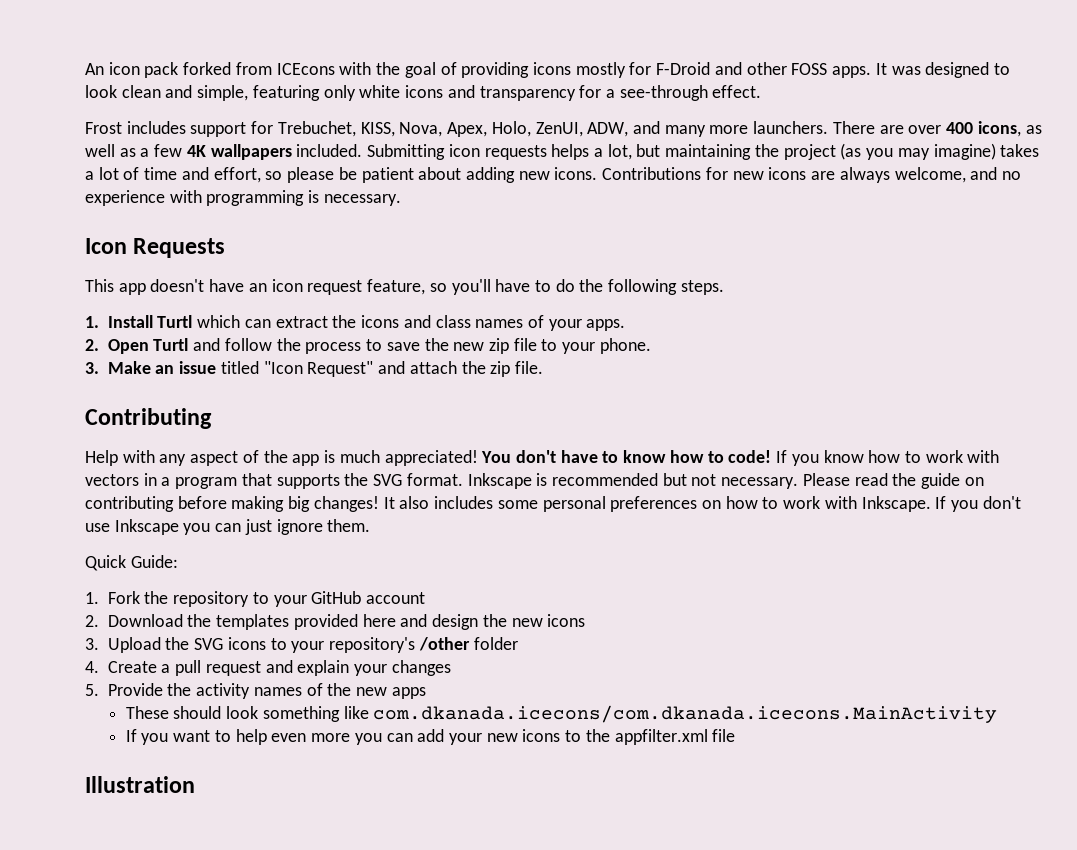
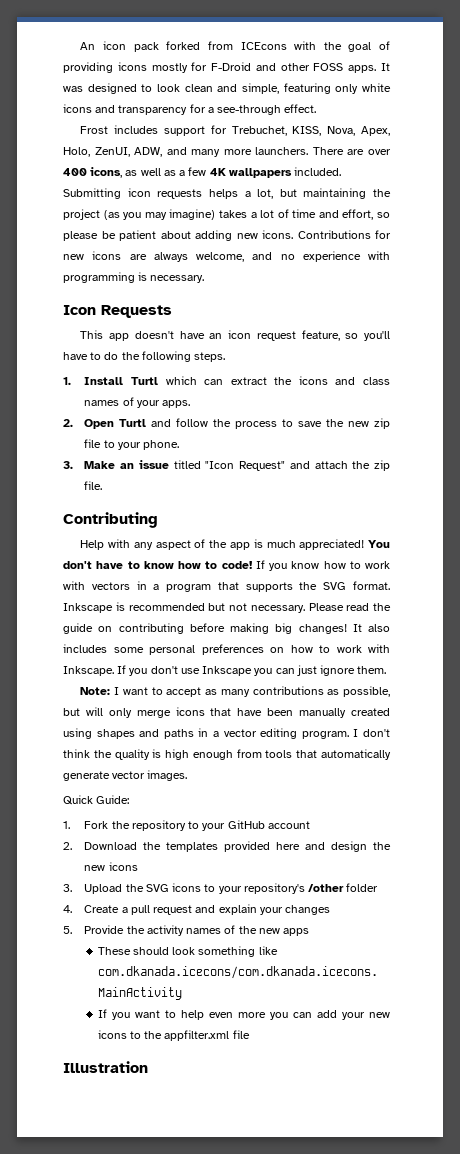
(371, 525) none -> [80,686,390,697] [63,707,390,718] [63,728,390,739] [63,749,391,760] [63,770,188,781] // Note: I want to accept as many contributions as possible, but will only merge icons that have been manually created using shapes and paths in a vector editing program. I don't think the quality is high enough from tools that automatically generate vector images.

